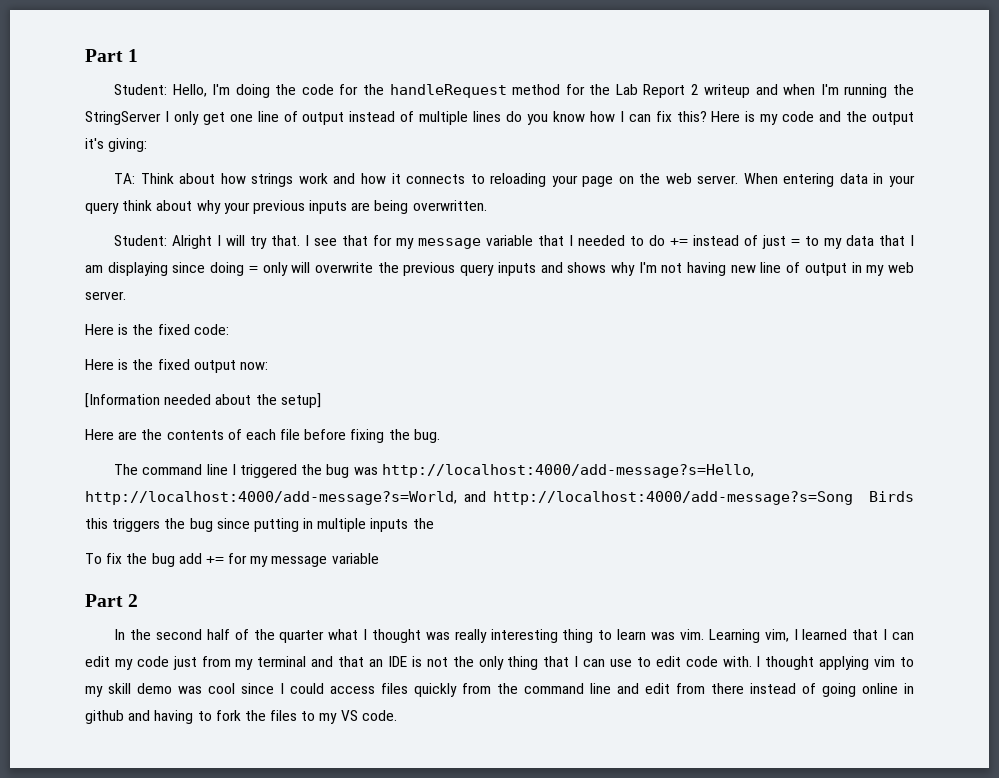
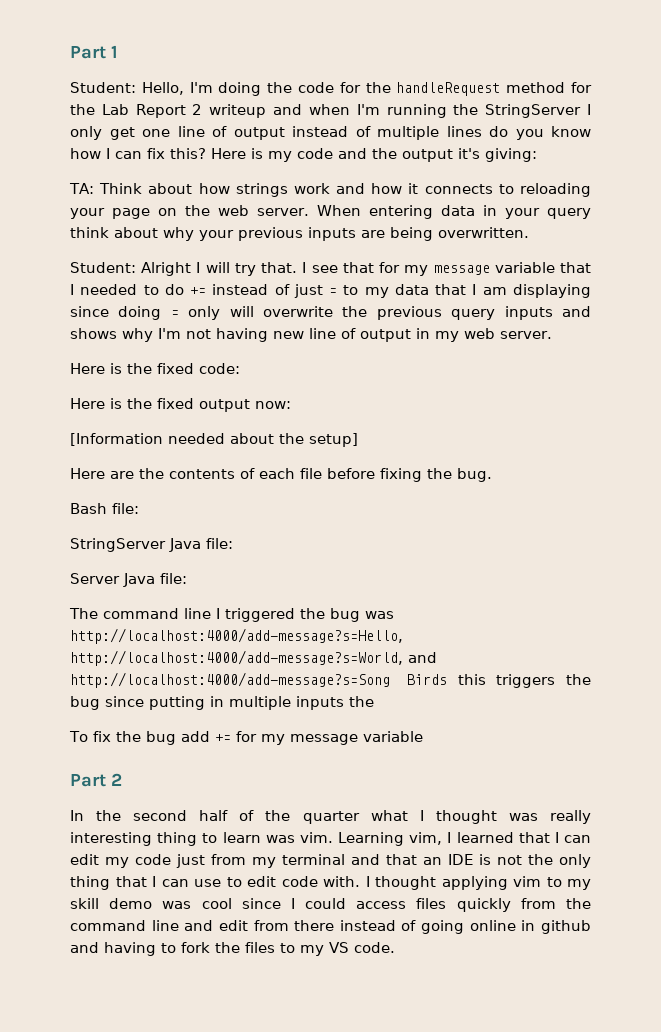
(440, 436) none -> [70,503,139,514] [70,538,233,552] [70,573,187,587] // Bash file: // StringServer Java file: // Server Java file:

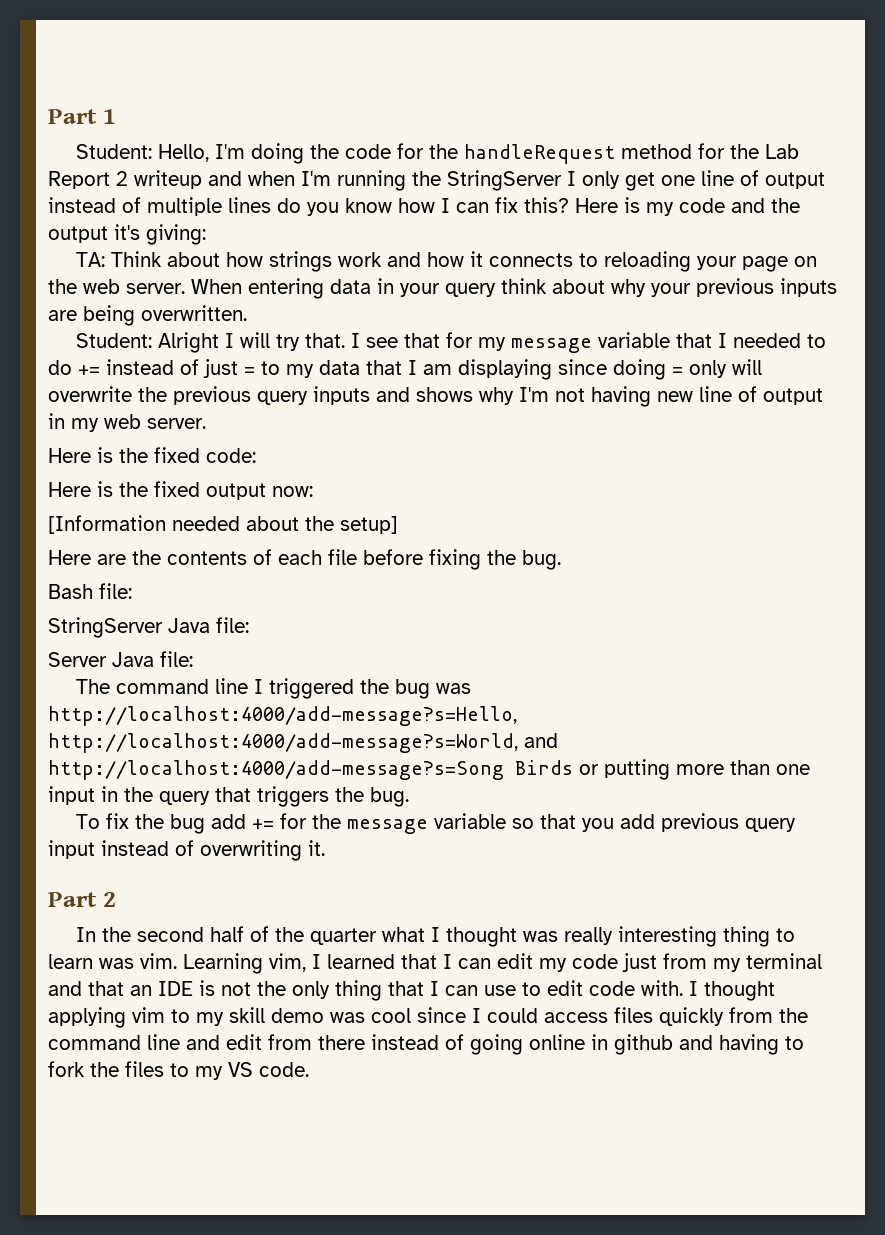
[457,674,591,688] [70,696,374,710] this triggers the bug since putting in multiple inputs the -> [579,759,810,780] [48,786,409,807] or putting more than one input in the query that triggers the bug.
[260,731,423,745] my message variable -> [312,813,797,834] [48,840,325,861] the message variable so that you add previous query input instead of overwriting it.

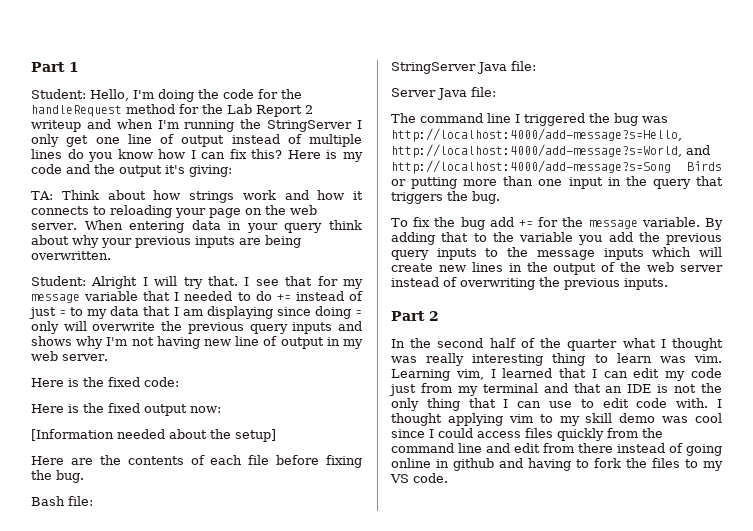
[434,813,577,829] variable so that -> [641,217,723,230] [391,232,573,245] variable. By adding that to the variable
[661,813,797,832] [48,840,325,861] previous query input instead of overwriting it. -> [638,232,722,245] [391,247,722,260] [391,262,723,275] [391,277,668,290] the previous query inputs to the message inputs which will create new lines in the output of the web server instead of overwriting the previous inputs.

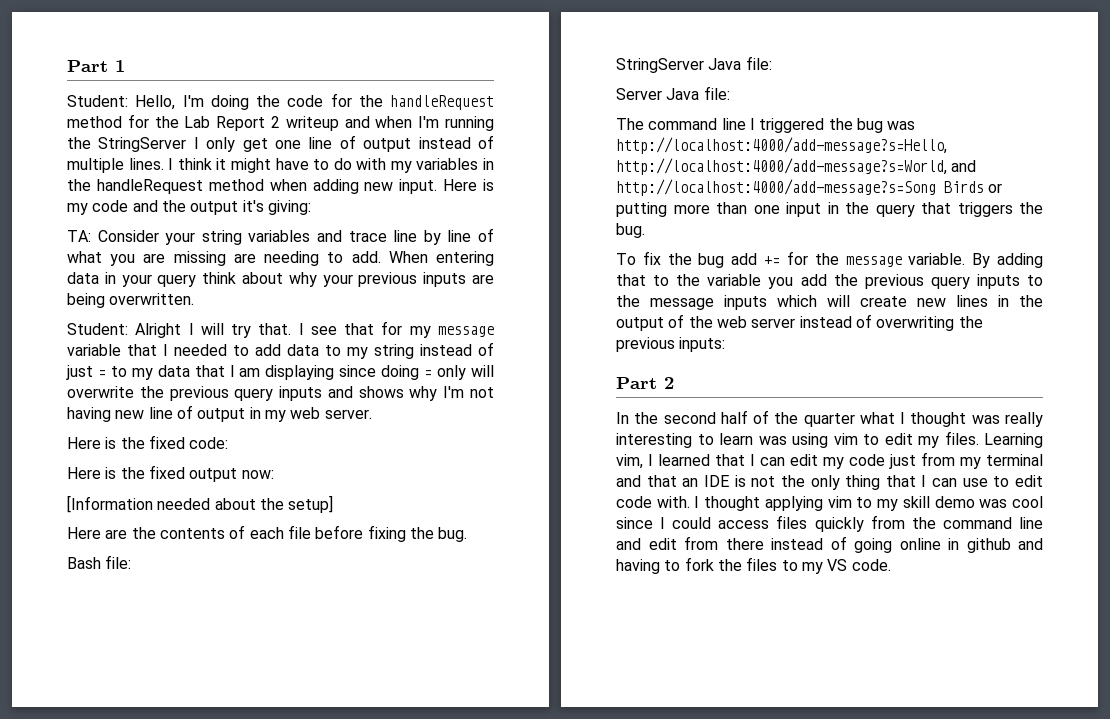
[31,149,283,162] lines do you know how I can fix this? -> [128,158,494,173] [67,179,438,194] lines. I think it might have to do with my variables in the handleRequest method when adding new input.
[61,190,363,203] [31,205,317,218] [31,223,77,230] Think about how strings work and how it connects to reloading your page on the web server. -> [97,228,495,245] [67,251,381,266] Consider your string variables and trace line by line of what you are missing are needing to add.
[255,291,291,301] do += -> [255,344,414,359] add data to my string
[624,278,668,290] inputs. -> [679,337,726,352] inputs:
[552,353,586,366] thing -> (692, 440) none
[694,354,722,363] vim. -> [792,431,979,448] using vim to edit my files.

